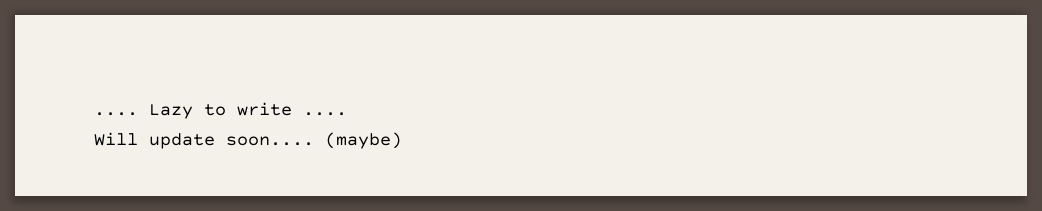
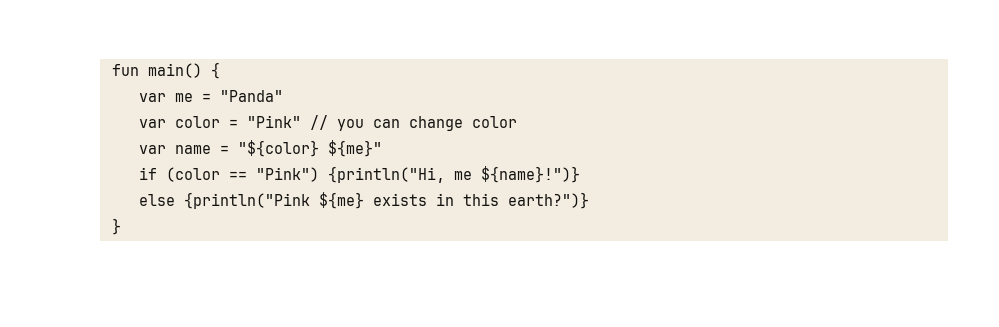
[94,102,347,119] [94,132,402,149] .... Lazy to write .... // Will update soon.... (maybe) -> [111,62,220,79] [138,90,283,102] [138,115,517,131] [138,140,382,157] [138,166,580,183] [138,192,589,209] [111,218,121,235] fun main() { // var me = "Panda" // var color = "Pink" // you can change color // var name = "${color} ${me}" // if (color == "Pink") {println("Hi, me ${name}!")} // else {println("Pink ${me} exists in this earth?")} // }

